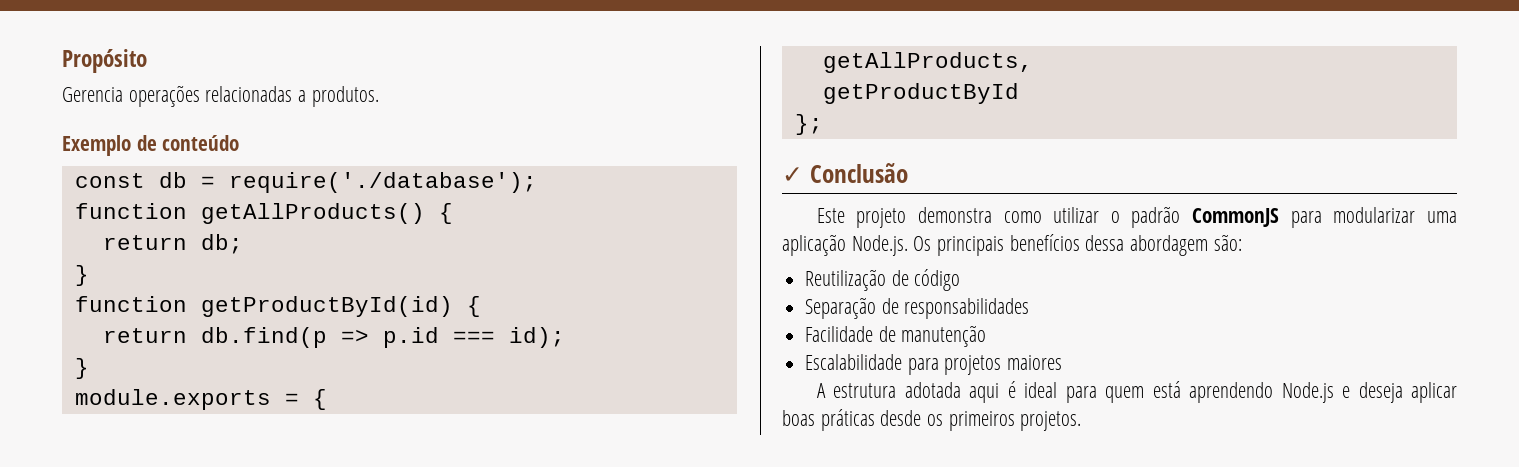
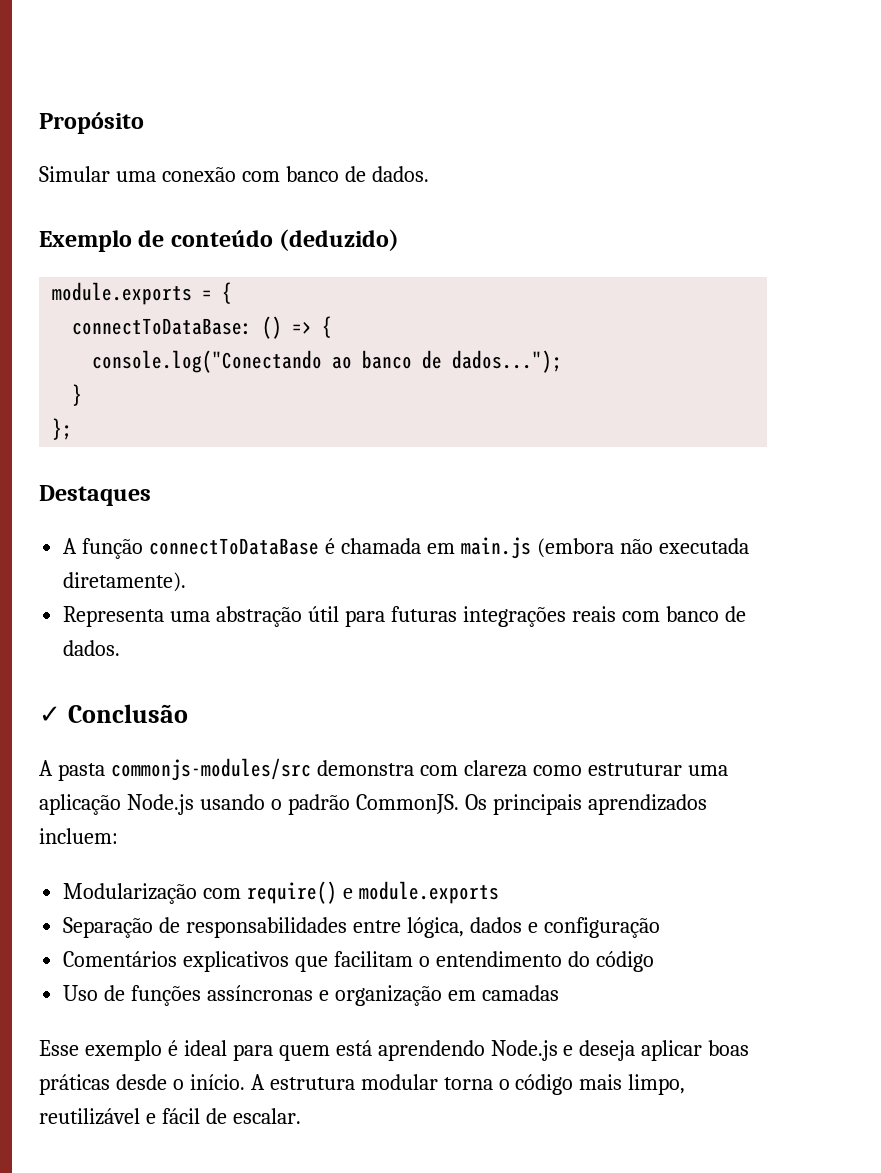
[62,85,379,107] [62,135,240,156] [74,172,537,193] [74,203,453,224] [102,234,243,254] [74,265,89,286] [74,296,481,317] [102,327,565,348] [74,358,89,379] [74,389,327,410] [822,52,1033,73] [822,83,1019,104] [794,114,823,135] [782,163,908,183] [816,206,1457,228] [782,234,1242,256] [805,269,961,291] [805,297,1030,319] [805,325,987,347] [805,354,1063,375] [816,382,1000,403] Gerencia operações relacionadas a produtos. // Exemplo de conteúdo // const db = require('./database'); // function getAllProducts() { // return db; // } // function getProductById(id) { // return db.find(p => p.id === id); // } // module.exports = { // getAllProducts, // getProductById // }; // ✓ Conclusão // Este projeto demonstra como utilizar o padrão CommonJS para modularizar uma aplicação Node.js. Os principais benefícios dessa abordagem são: // Reutilização de código // Separação de responsabilidades // Facilidade de manutenção // Escalabilidade para projetos maiores // A estrutura adotada aqui -> [39,166,429,182] [39,229,400,252] [52,282,233,305] [72,316,333,339] [92,350,563,373] [72,384,83,406] [52,418,73,440] [39,485,151,506] [63,537,749,559] [63,572,187,592] [63,606,746,627] [63,640,121,656] [39,704,188,723] [39,758,728,781] [39,794,707,815] [39,828,118,844] [63,881,499,904] [63,917,660,938] [63,951,654,972] [63,985,559,1006] [39,1040,162,1061] Simular uma conexão com banco de dados. // Exemplo de conteúdo (deduzido) // module.exports = { // connectToDataBase: () => { // console.log("Conectando ao banco de dados..."); // } // }; // Destaques // A função connectToDataBase é chamada em main.js (embora não executada diretamente). // Representa uma abstração útil para futuras integrações reais com banco de dados. // ✓ Conclusão // A pasta commonjs-modules/src demonstra com clareza como estruturar uma aplicação Node.js usando o padrão CommonJS. Os principais aprendizados incluem: // Modularização com require() e module.exports // Separação de responsabilidades entre lógica, dados e configuração // Comentários explicativos que facilitam o entendimento do código // Uso de funções assíncronas e organização em camadas // Esse exemplo
[927,411,1082,431] os primeiros projetos. -> [172,1074,686,1095] [39,1108,301,1125] o início. A estrutura modular torna o código mais limpo, reutilizável e fácil de escalar.

